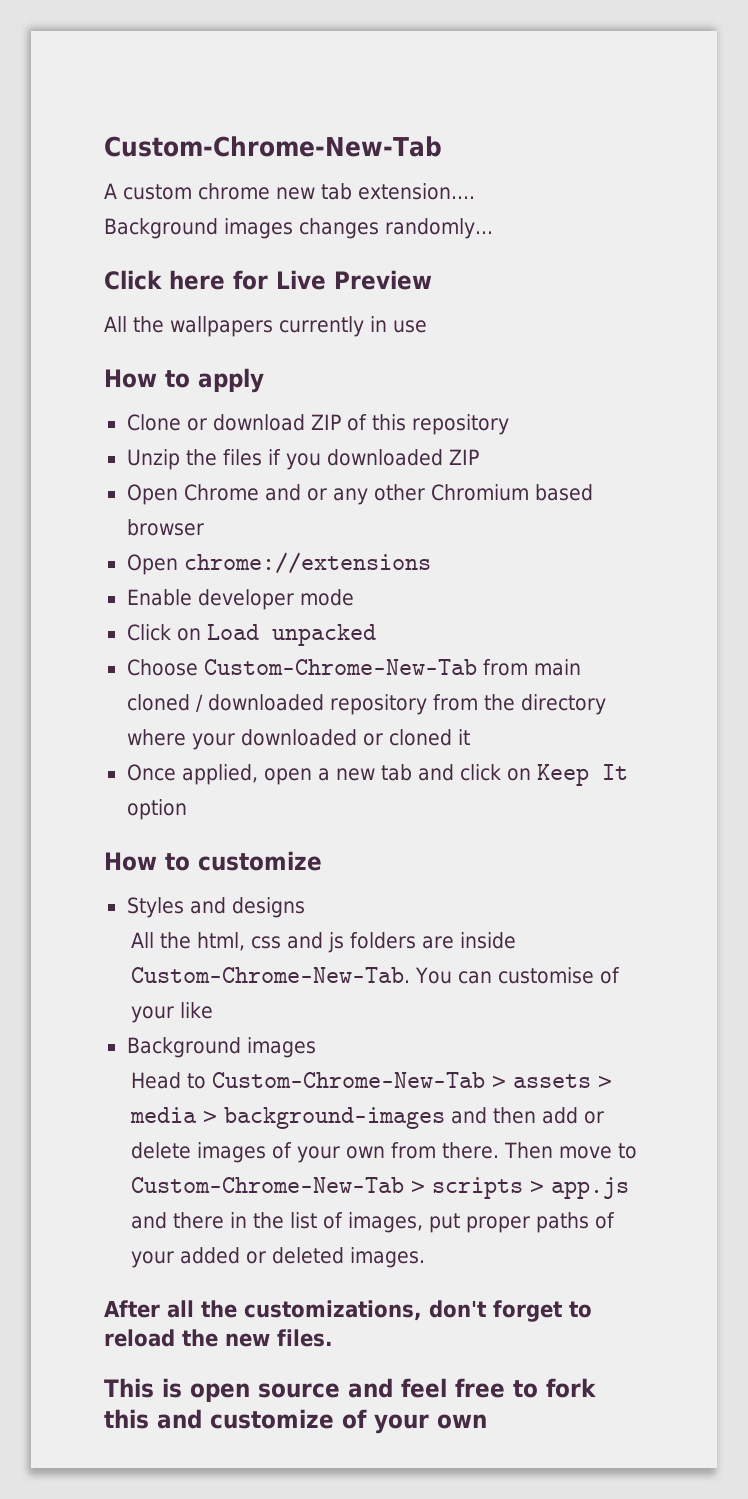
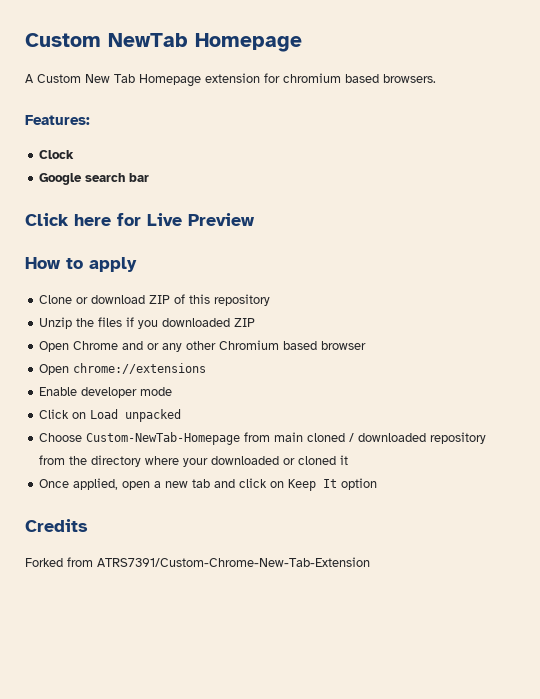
[104,136,442,157] [104,183,475,200] [104,218,493,239] Custom-Chrome-New-Tab // A custom chrome new tab extension.... // Background images changes randomly... -> [25,33,302,52] [25,73,436,87] [25,115,90,125] [39,150,75,159] [39,173,150,185] Custom NewTab Homepage // A Custom New Tab Homepage extension for chromium based browsers. // Features: // Clock // Google search bar
[104,316,427,337] // All the wallpapers currently in use -> (255, 219) none
[203,659,477,675] Custom-Chrome-New-Tab -> [86,432,241,445] Custom-NewTab-Homepage
[104,851,322,871] [126,897,305,918] [130,932,516,953] [130,967,620,984] [130,1002,213,1023] [126,1037,316,1058] [130,1072,613,1089] [129,1107,604,1129] [130,1142,637,1163] [130,1177,629,1199] [130,1212,615,1233] [130,1247,425,1268] [104,1300,592,1322] [104,1329,333,1347] [104,1378,596,1402] [104,1409,487,1434] How to customize // Styles and designs // All the html, css and js folders are inside Custom-Chrome-New-Tab. You can customise of your like // Background images // Head to Custom-Chrome-New-Tab > assets > media > background-images and then add or delete images of your own from there. Then move to Custom-Chrome-New-Tab > scripts > app.js and there in the list of images, put proper paths of your added or deleted images. // After all the customizations, don't forget to reload the new files. // This is open source and feel free to fork this and customize of your own -> [25,519,88,532] [25,557,370,567] Credits // Forked from ATRS7391/Custom-Chrome-New-Tab-Extension

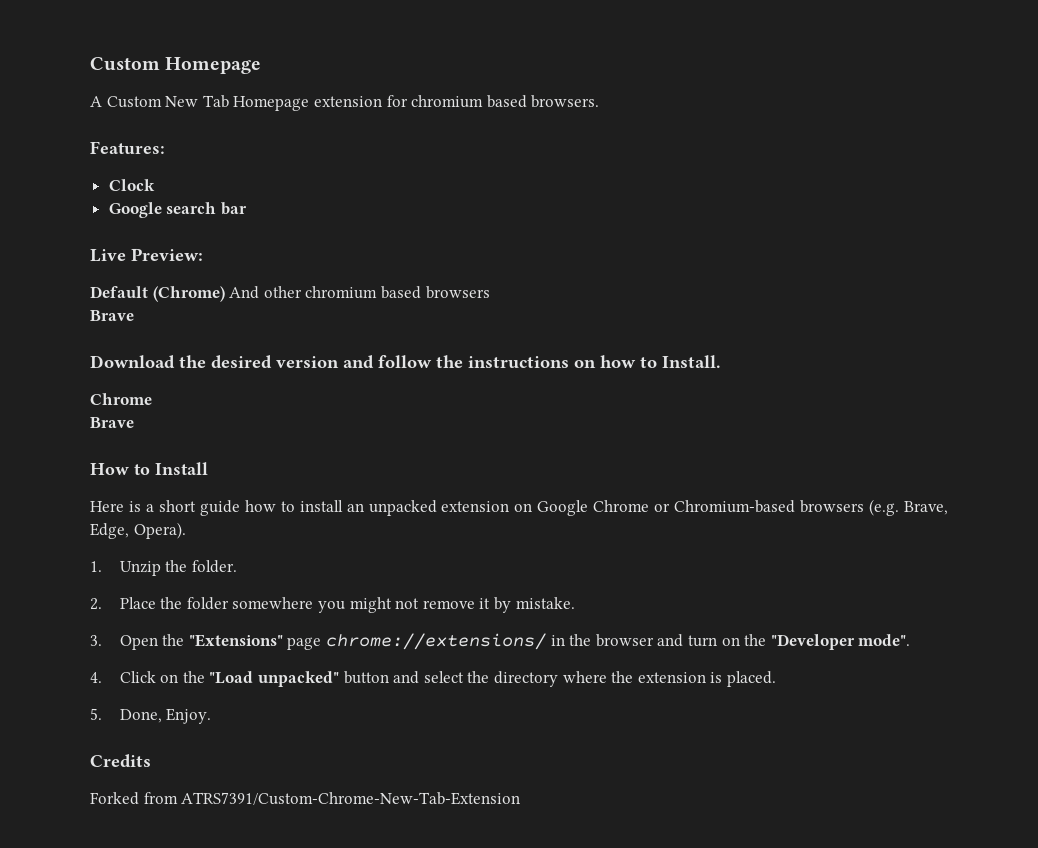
[25,33,188,47] Custom NewTab -> [90,57,160,71] Custom
[25,213,255,226] [25,257,137,272] [39,294,271,306] [39,317,256,329] [39,340,367,352] [39,363,207,375] [39,387,173,398] [39,409,182,422] [39,432,487,445] [39,455,349,467] [39,478,378,491] Click here for Live Preview // How to apply // Clone or download ZIP of this repository // Unzip the files if you downloaded ZIP // Open Chrome and or any other Chromium based browser // Open chrome://extensions // Enable developer mode // Click on Load unpacked // Choose Custom-NewTab-Homepage from main cloned / downloaded repository from the directory where your downloaded or cloned it // Once applied, open a new tab and click on Keep It option -> [90,248,203,262] [90,286,490,302] [90,310,134,321] [90,355,721,369] [90,393,152,405] [90,417,134,428] [90,462,208,475] [90,499,949,516] [90,522,186,539] [90,560,237,576] [90,597,575,613] [90,633,911,650] [90,671,776,687] [90,708,212,724] Live Preview: // Default (Chrome) And other chromium based browsers // Brave // Download the desired version and follow the instructions on how to Install. // Chrome // Brave // How to Install // Here is a short guide how to install an unpacked extension on Google Chrome or Chromium-based browsers (e.g. Brave, Edge, Opera). // 1. Unzip the folder. // 2. Place the folder somewhere you might not remove it by mistake. // 3. Open the "Extensions" page chrome://extensions/ in the browser and turn on the "Developer mode". // 4. Click on the "Load unpacked" button and select the directory where the extension is placed. // 5. Done, Enjoy.

